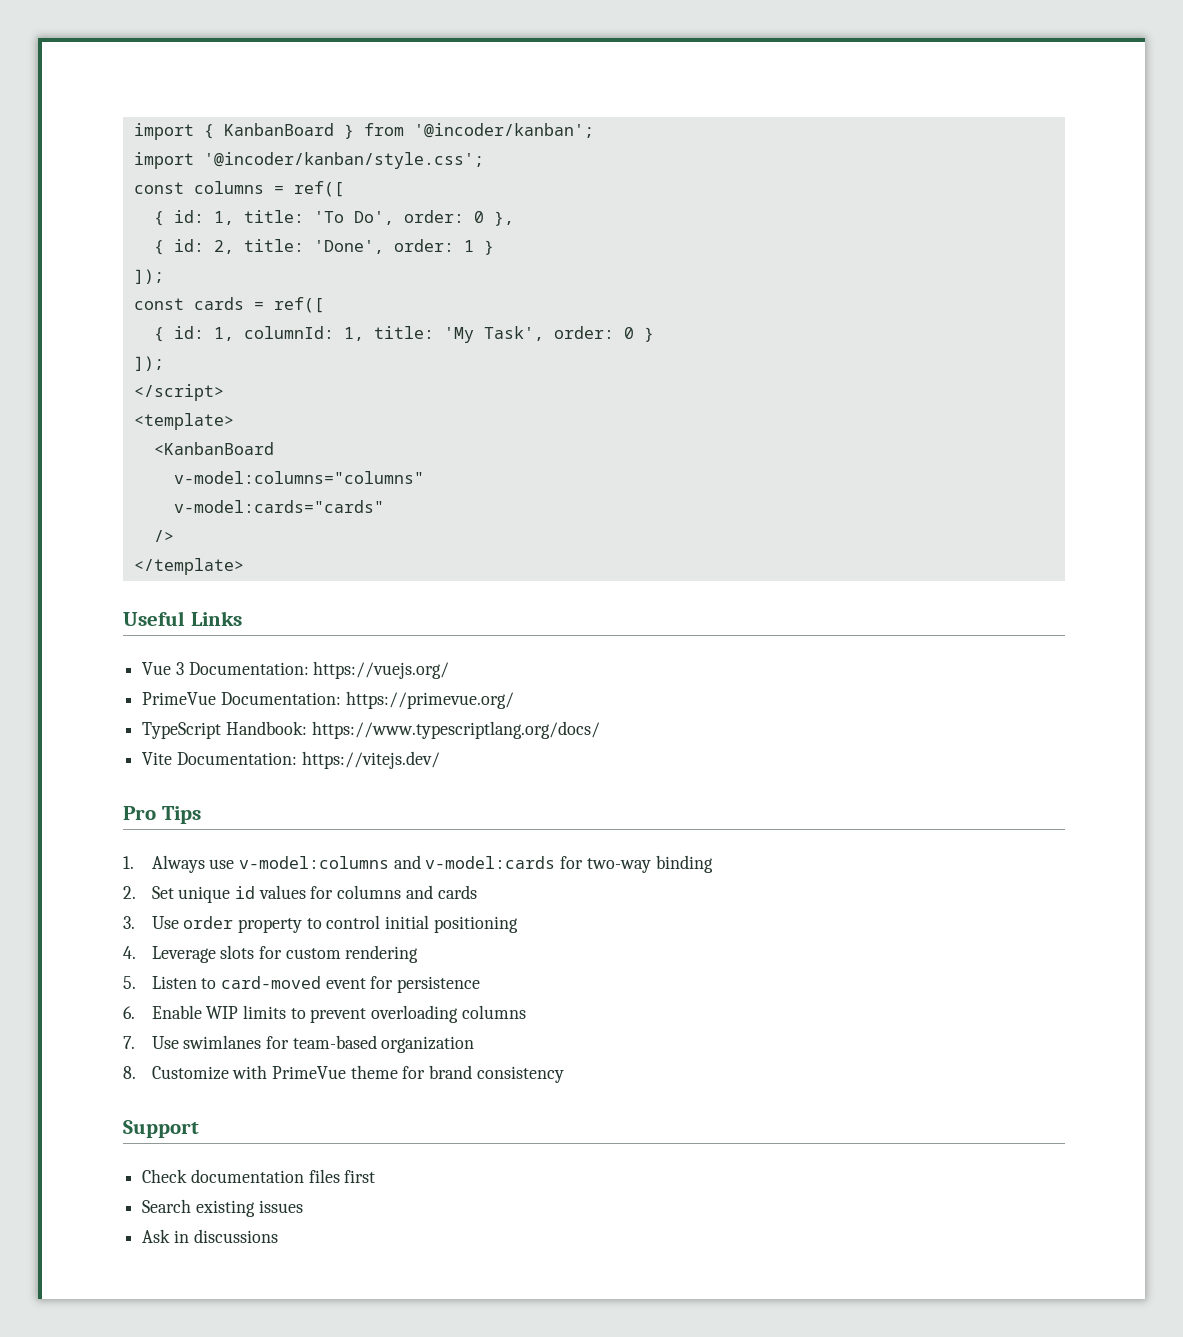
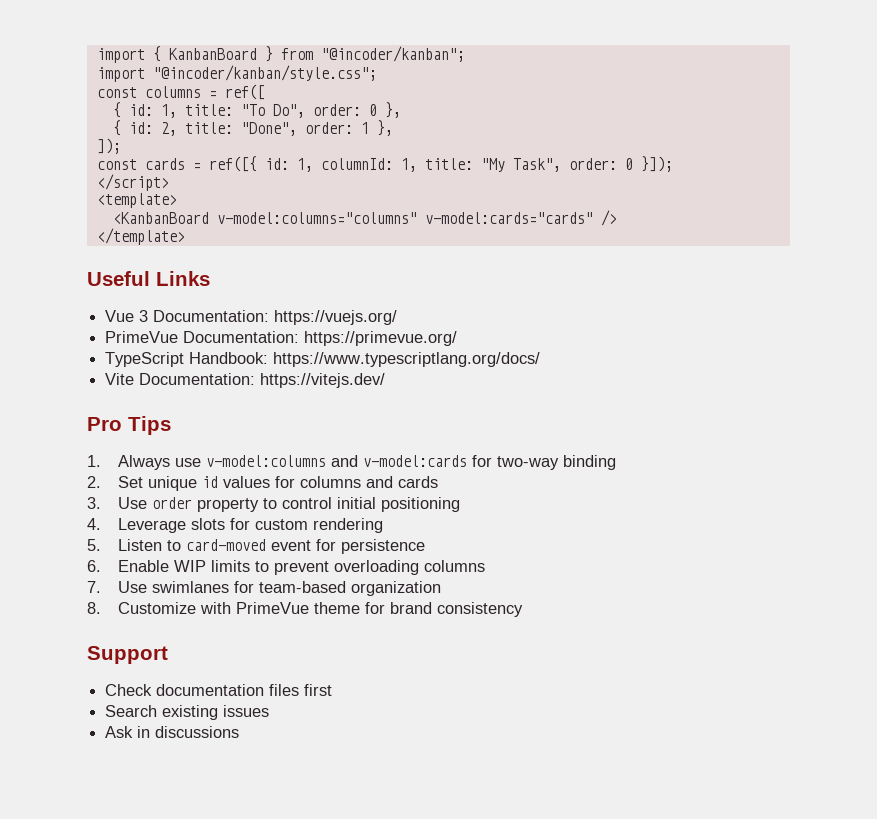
[413,123,594,138] [133,152,484,169] '@incoder/kanban'; // import '@incoder/kanban/style.css'; -> [320,46,465,62] [96,65,377,82] "@incoder/kanban"; // import "@incoder/kanban/style.css";
[313,211,394,225] 'To Do', -> [240,104,305,118] "To Do",
[313,240,384,254] 'Done', -> [240,122,297,136] "Done",
[483,240,494,255] } -> [376,120,393,136] },
[273,297,324,313] [153,327,164,342] ref([ // { -> [208,156,257,172] ref([{
[443,326,654,343] [133,356,164,371] 'My Task', order: 0 } // ]); -> [480,156,673,172] "My Task", order: 0 }]);
(274, 448) // -> (209, 218) none
(424, 477) // -> (417, 218) none
(384, 506) // -> (593, 218) none

